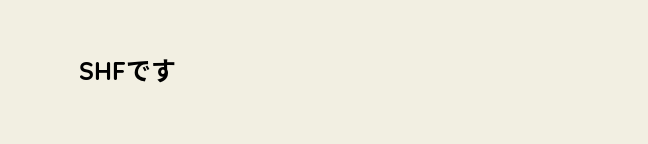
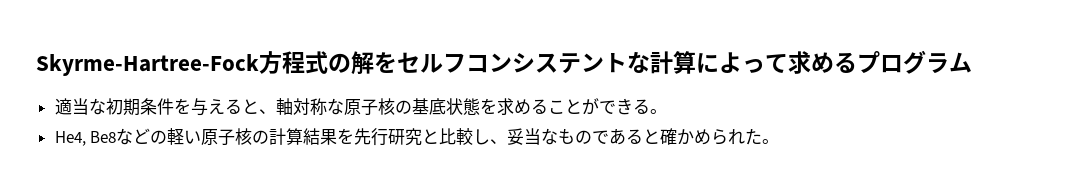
[79,59,176,83] SHFです -> [36,50,972,76] [54,98,667,116] [54,128,780,146] Skyrme-Hartree-Fock方程式の解をセルフコンシステントな計算によって求めるプログラム // 適当な初期条件を与えると、軸対称な原子核の基底状態を求めることができる。 // He4, Be8などの軽い原子核の計算結果を先行研究と比較し、妥当なものであると確かめられた。

